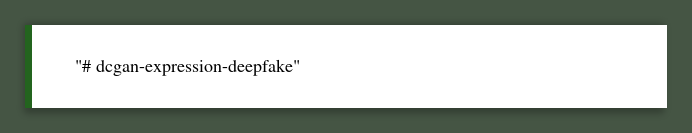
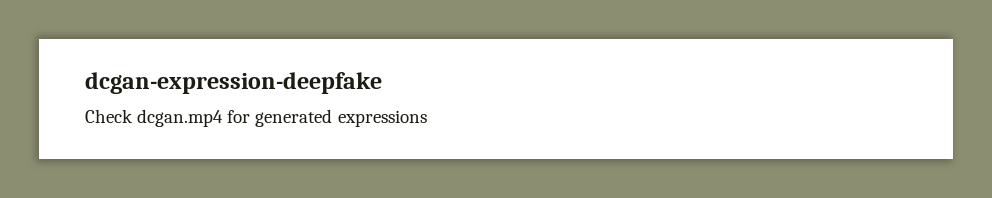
[75,59,300,76] "# dcgan-expression-deepfake" -> [85,72,382,94] [85,109,427,127] dcgan-expression-deepfake // Check dcgan.mp4 for generated expressions

